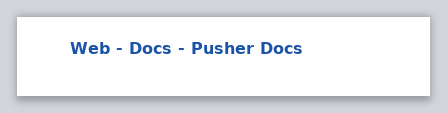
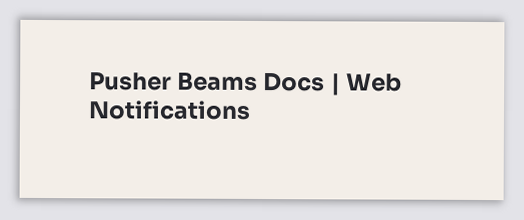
[70,42,303,54] Web - Docs - Pusher Docs -> [89,72,402,96] [88,100,251,120] Pusher Beams Docs | Web Notifications

